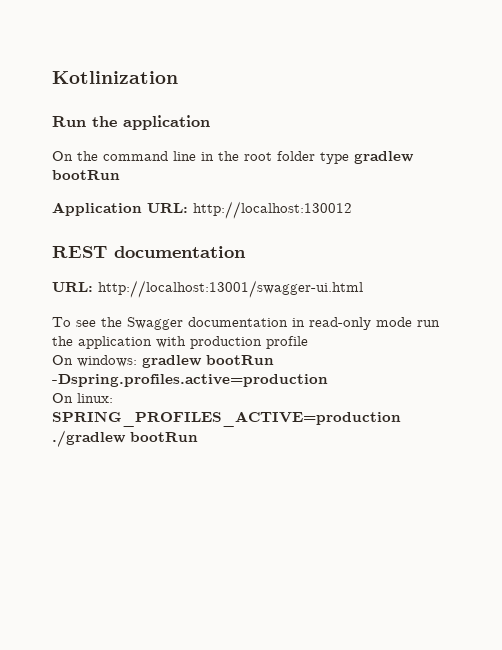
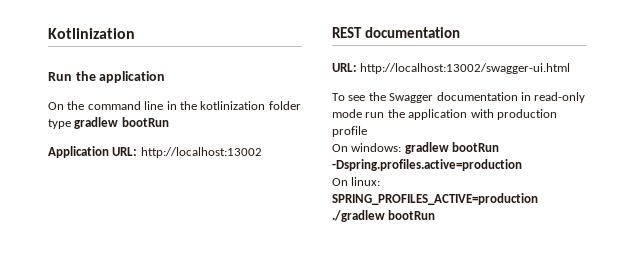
[244,152,272,161] root -> [200,101,266,110] kotlinization
[193,201,352,219] http://localhost:130012 -> [140,147,262,158] http://localhost:13002
[98,280,363,298] http://localhost:13001/swagger-ui.html -> [360,63,571,74] http://localhost:13002/swagger-ui.html

